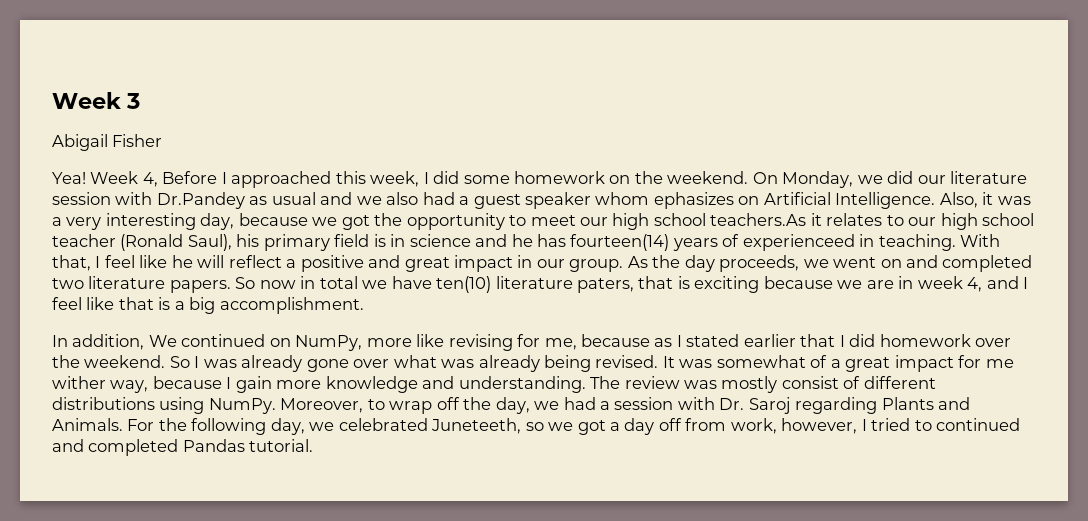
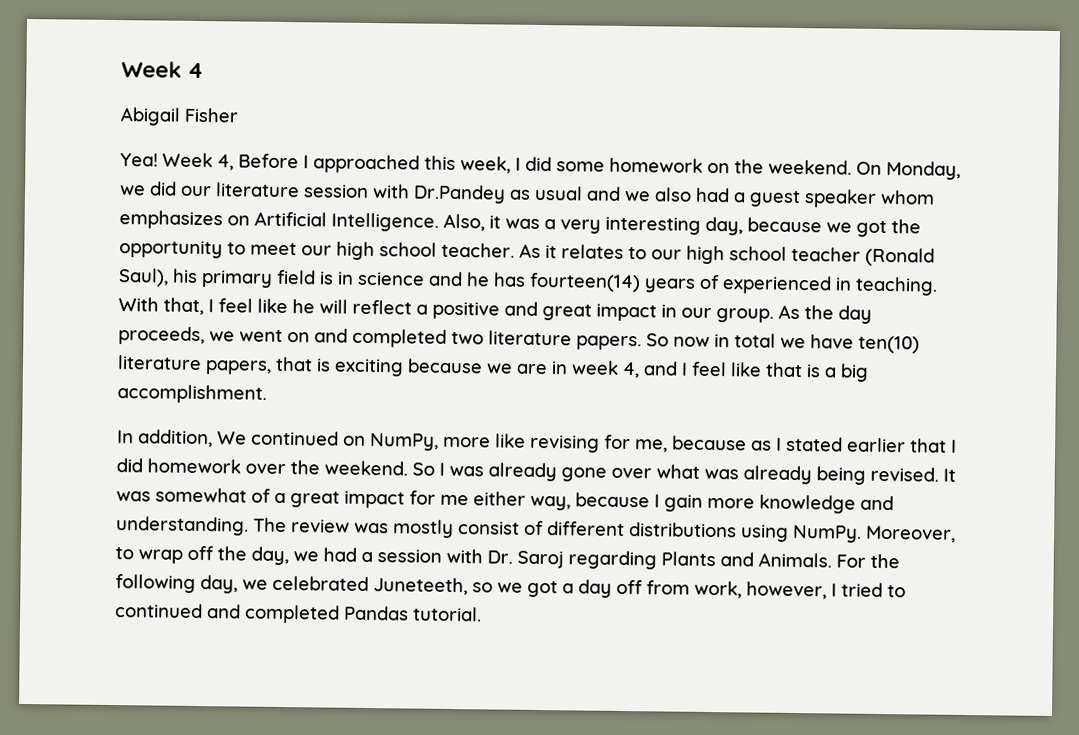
[52,92,141,109] Week 3 -> [121,61,205,79] Week 4
[653,192,734,209] ephasizes -> [119,210,223,230] emphasizes
[710,213,807,226] teachers.As -> [441,242,541,259] teacher. As
[742,234,855,251] experienceed -> [722,275,832,295] experienced
[577,278,635,293] paters, -> [205,360,272,375] papers,
[52,376,106,389] wither -> [473,491,526,506] either

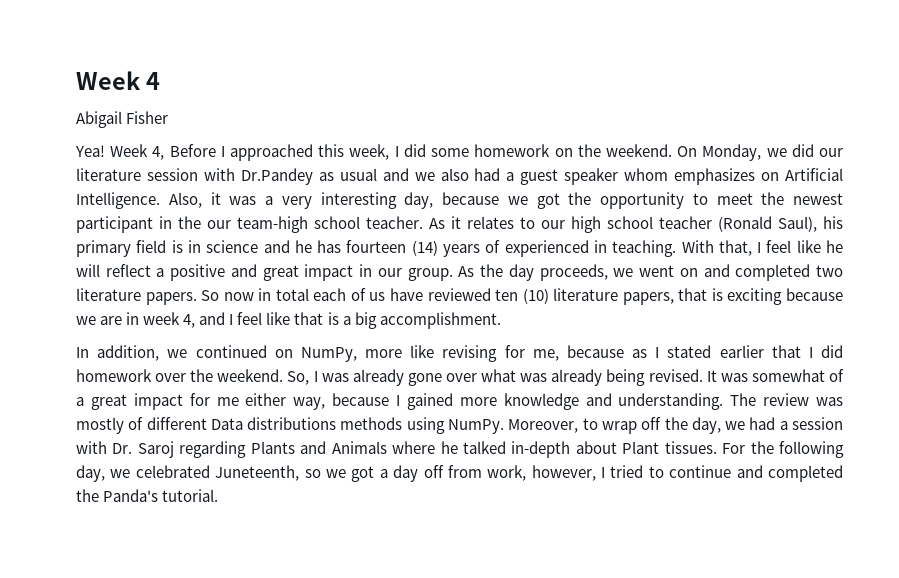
[301,241,375,261] our high -> [761,192,843,205] [76,216,308,233] the newest participant in the our team-high
[529,272,641,293] fourteen(14) -> [346,240,438,256] fourteen (14)
[780,334,920,354] we have ten(10) -> [313,288,549,304] each of us have reviewed ten (10)
[217,431,247,445] We -> [167,349,188,358] we
[412,462,435,476] So -> [287,371,310,385] So,
[664,494,703,512] gain -> [406,393,453,410] gained
[458,521,520,535] consist -> (124, 425) none
[629,522,737,538] distributions -> [210,417,403,430] Data distributions methods
[758,552,832,568] Animals. -> [331,441,717,458] Animals where he talked in-depth about Plant tissues.
[373,577,468,596] Juneteeth, -> [215,465,300,481] Juneteenth,
[115,603,409,624] continued and completed Pandas -> [669,465,844,482] [76,489,159,502] continue and completed the Panda's

